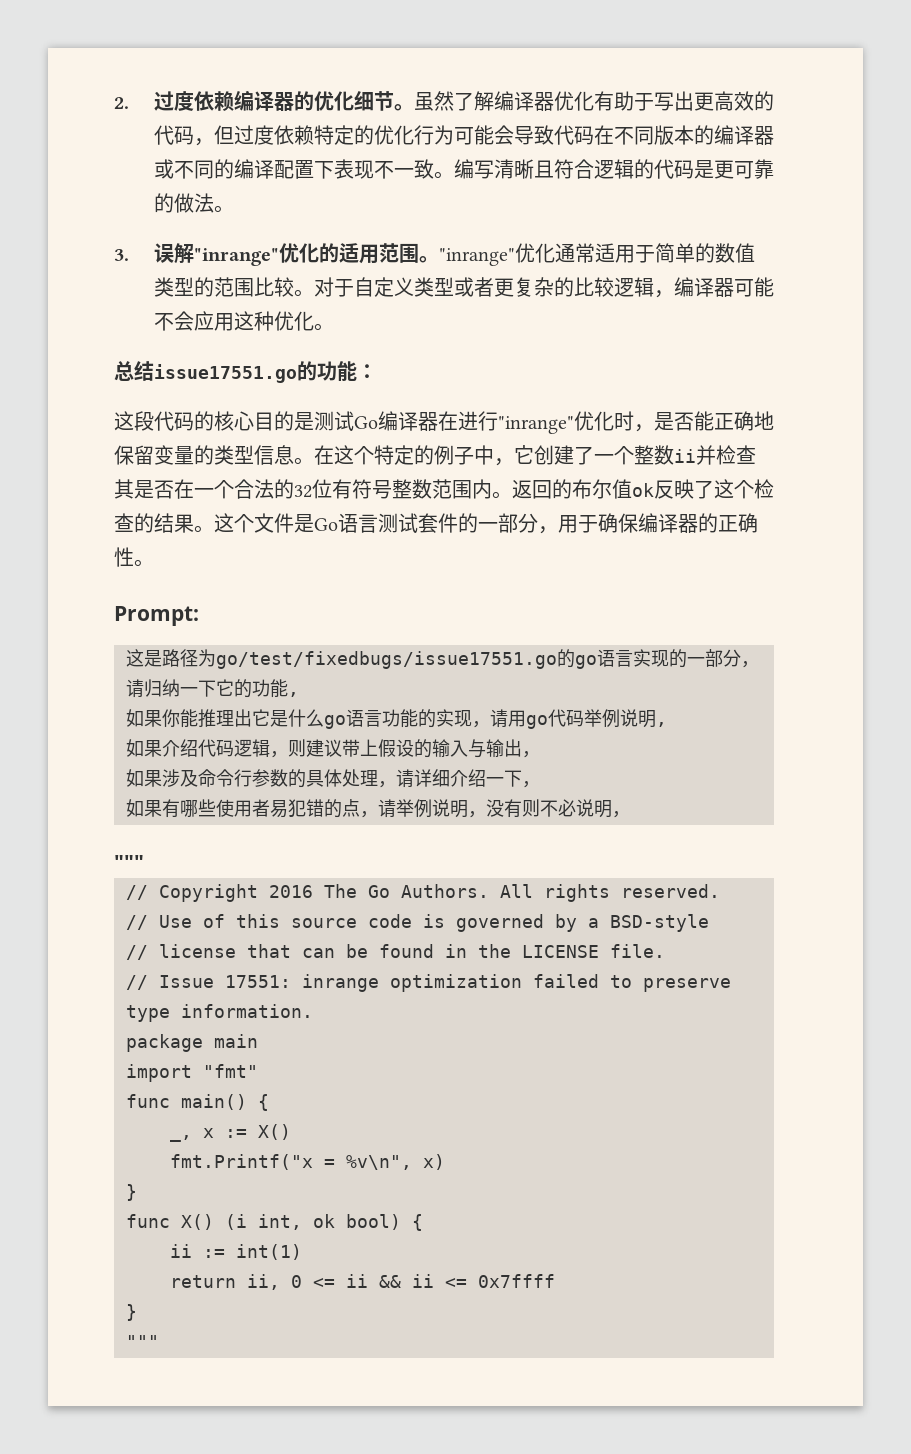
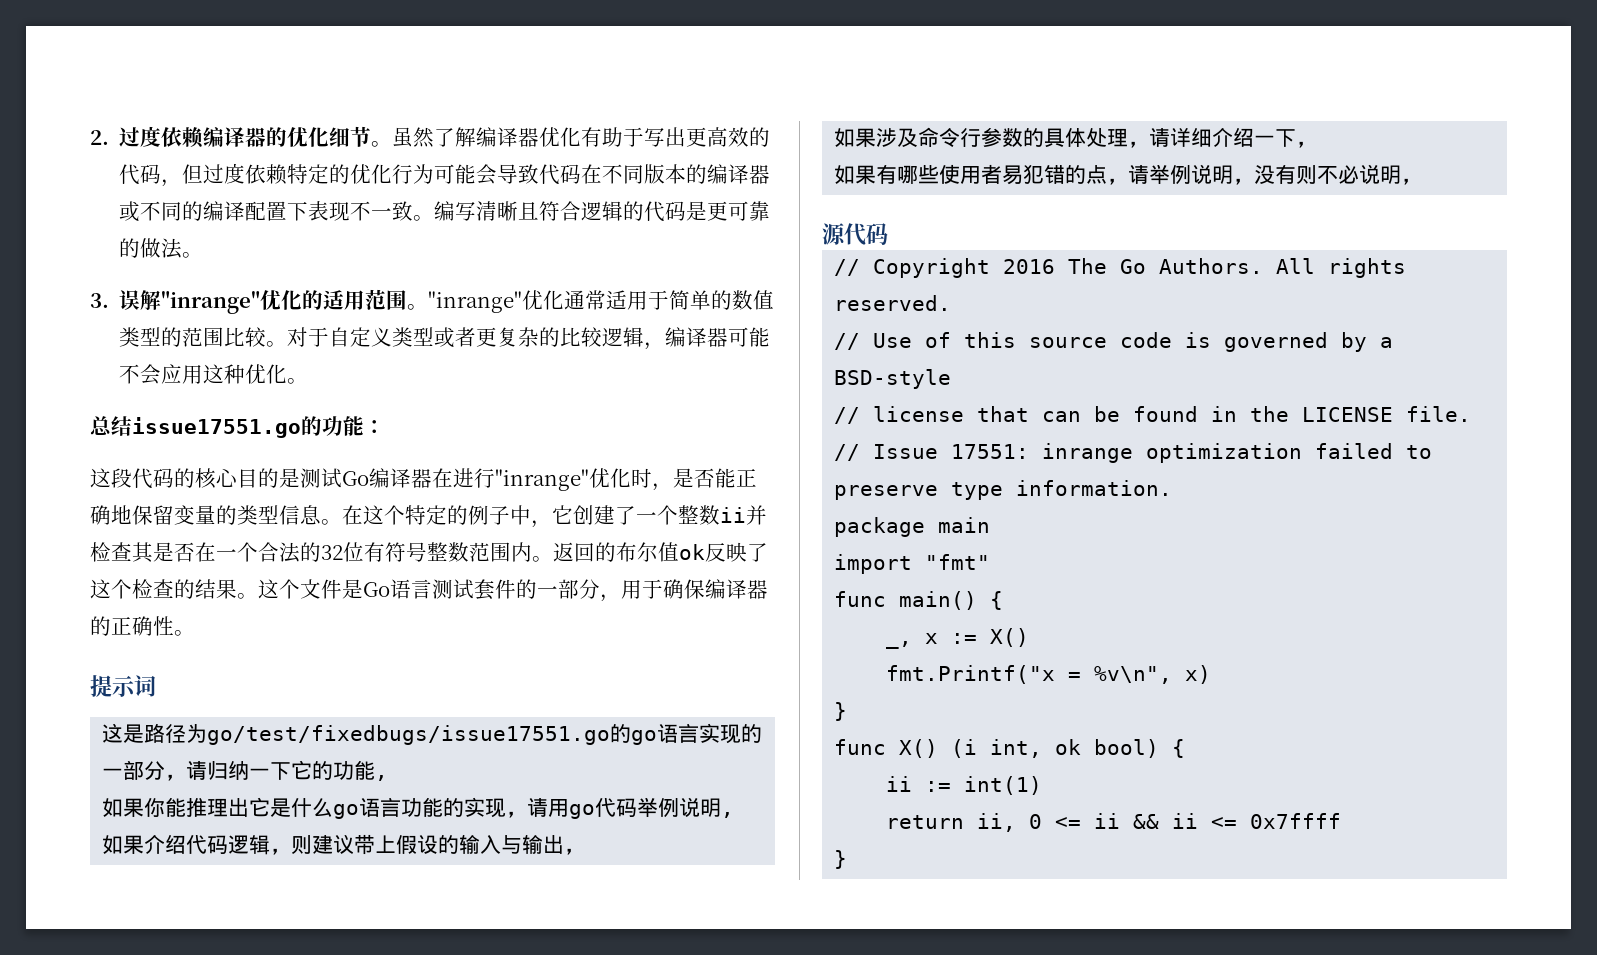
[114,606,199,626] Prompt: -> [90,675,156,697] 提示词
[114,855,144,870] """ -> [822,223,888,246] 源代码
[126,1335,159,1348] // """ -> (848, 859) none

